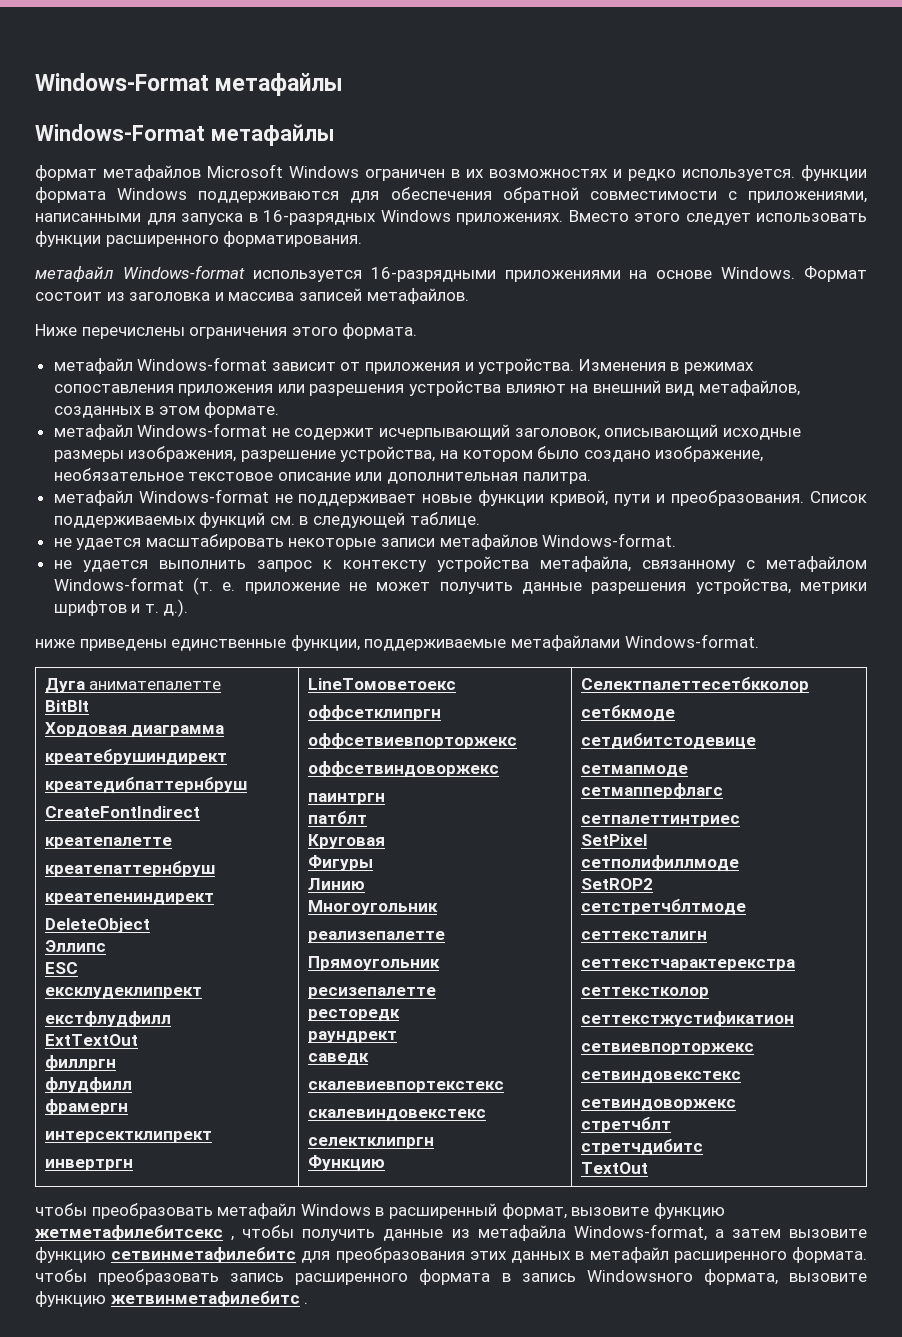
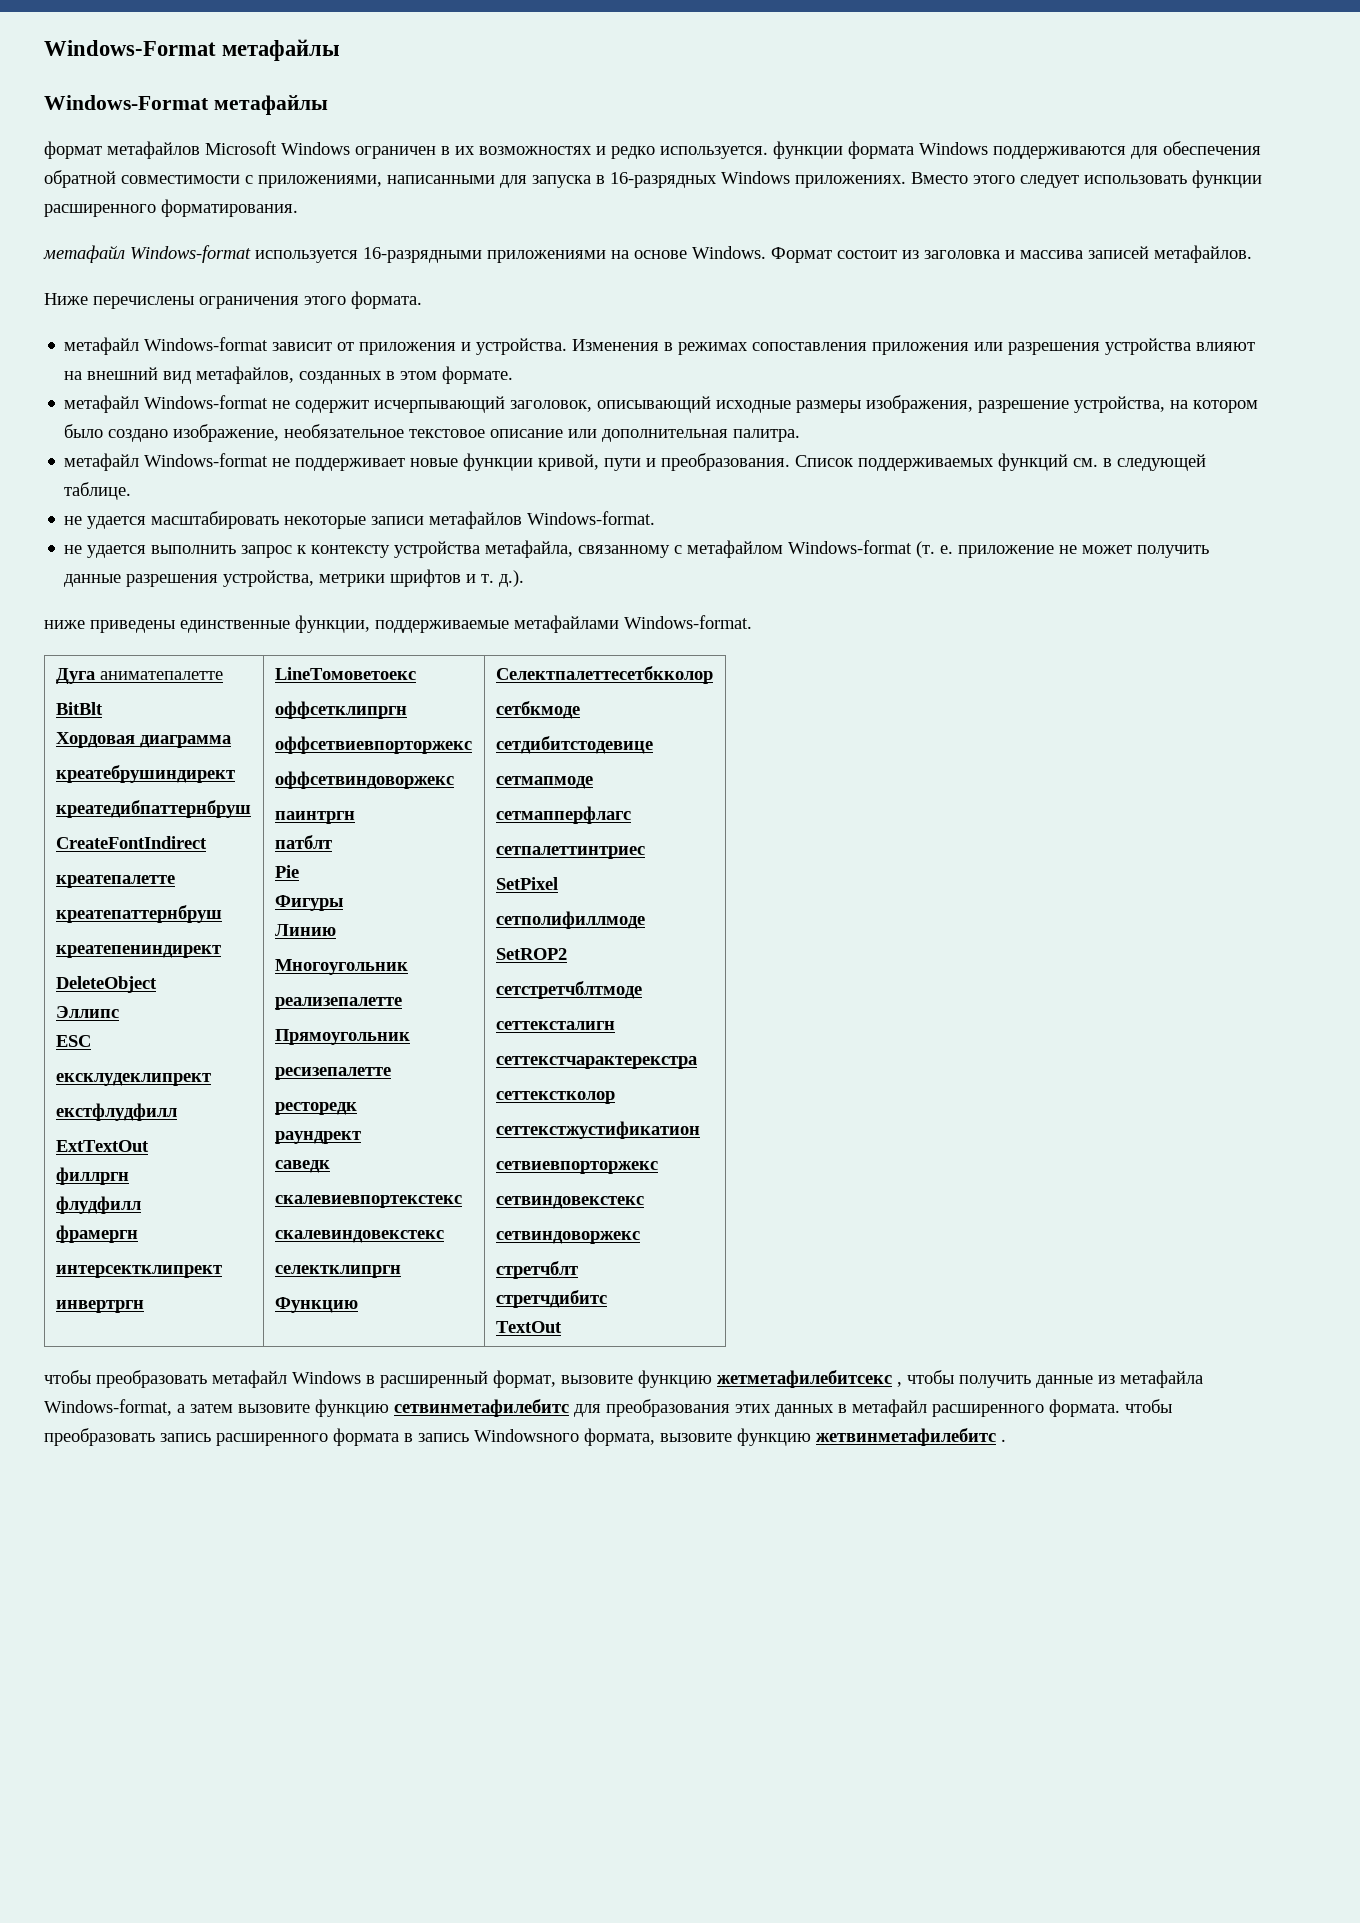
[307,834,385,849] Круговая -> [274,865,299,878] Pie

